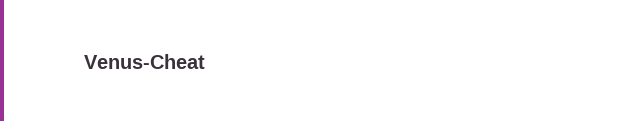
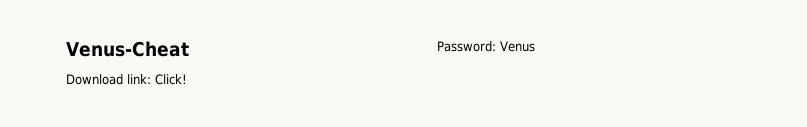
(205, 61) none -> [66,74,187,85] [437,41,535,52] // Download link: Click! // Password: Venus

